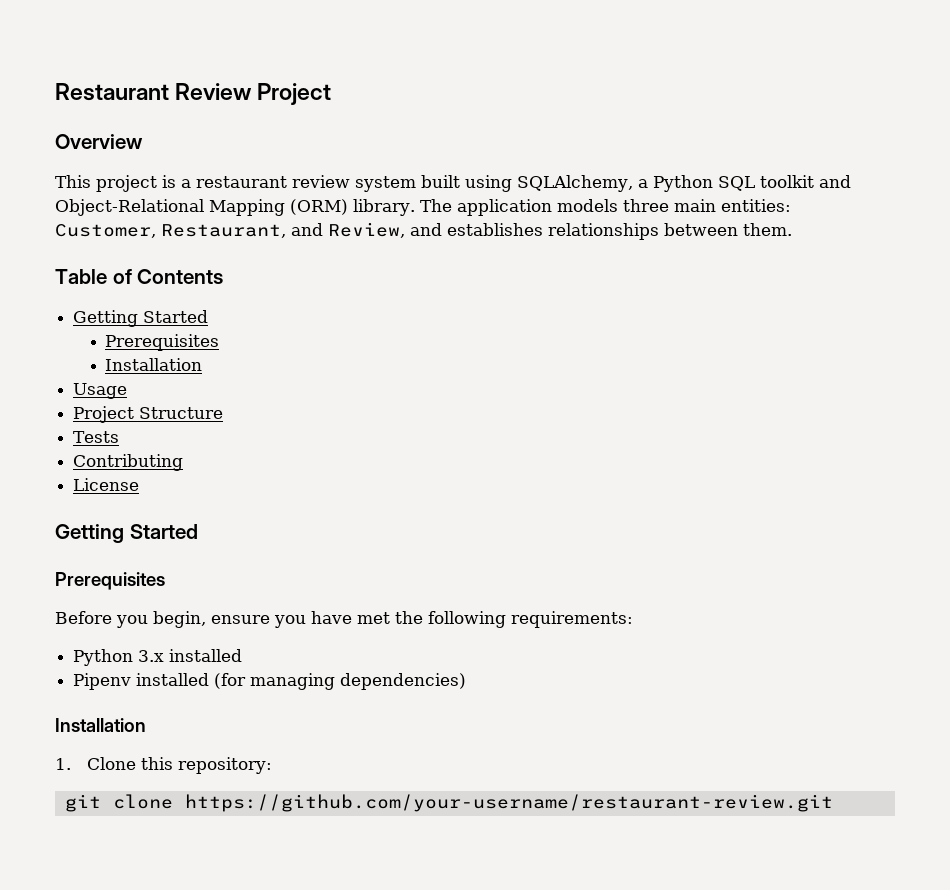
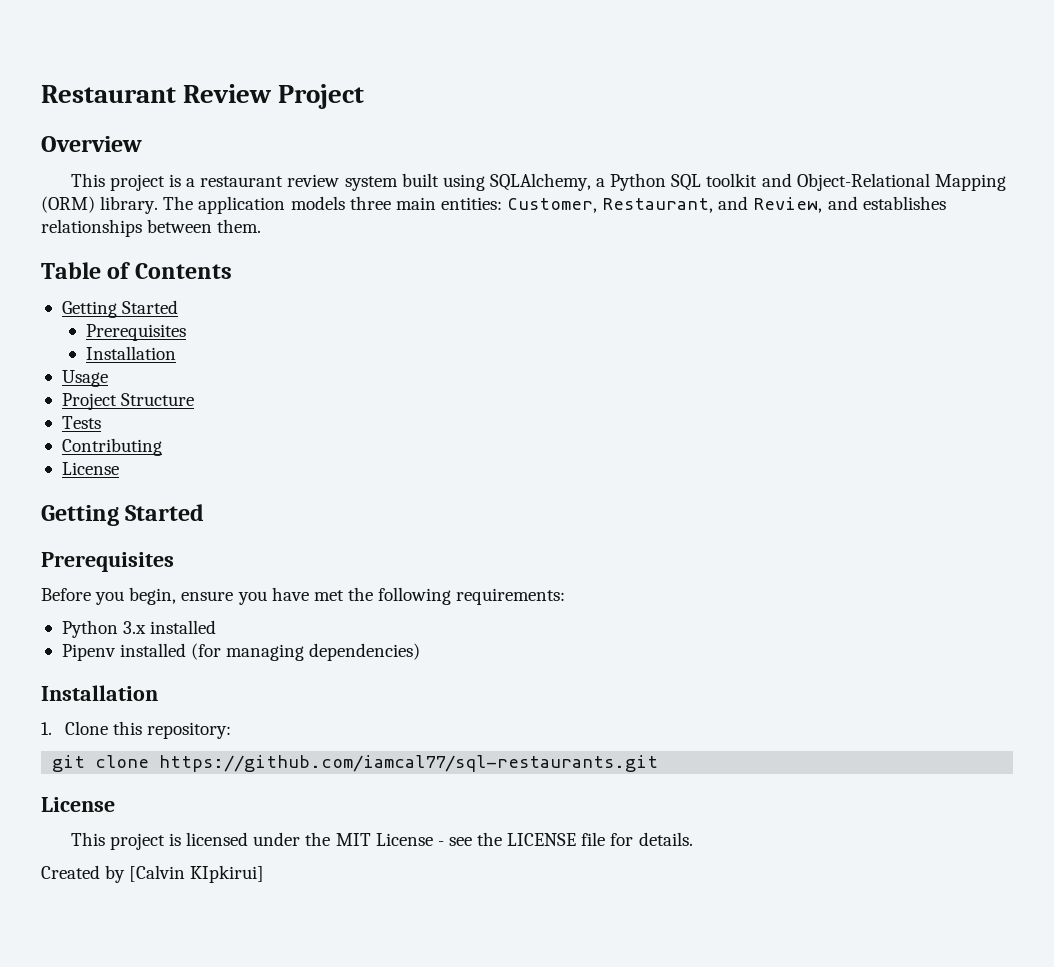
[184,794,833,812] https://github.com/your-username/restaurant-review.git -> [159,755,659,772] [41,797,115,812] [70,832,693,850] [41,865,265,883] https://github.com/iamcal77/sql-restaurants.git // License // This project is licensed under the MIT License - see the LICENSE file for details. // Created by [Calvin KIpkirui]

